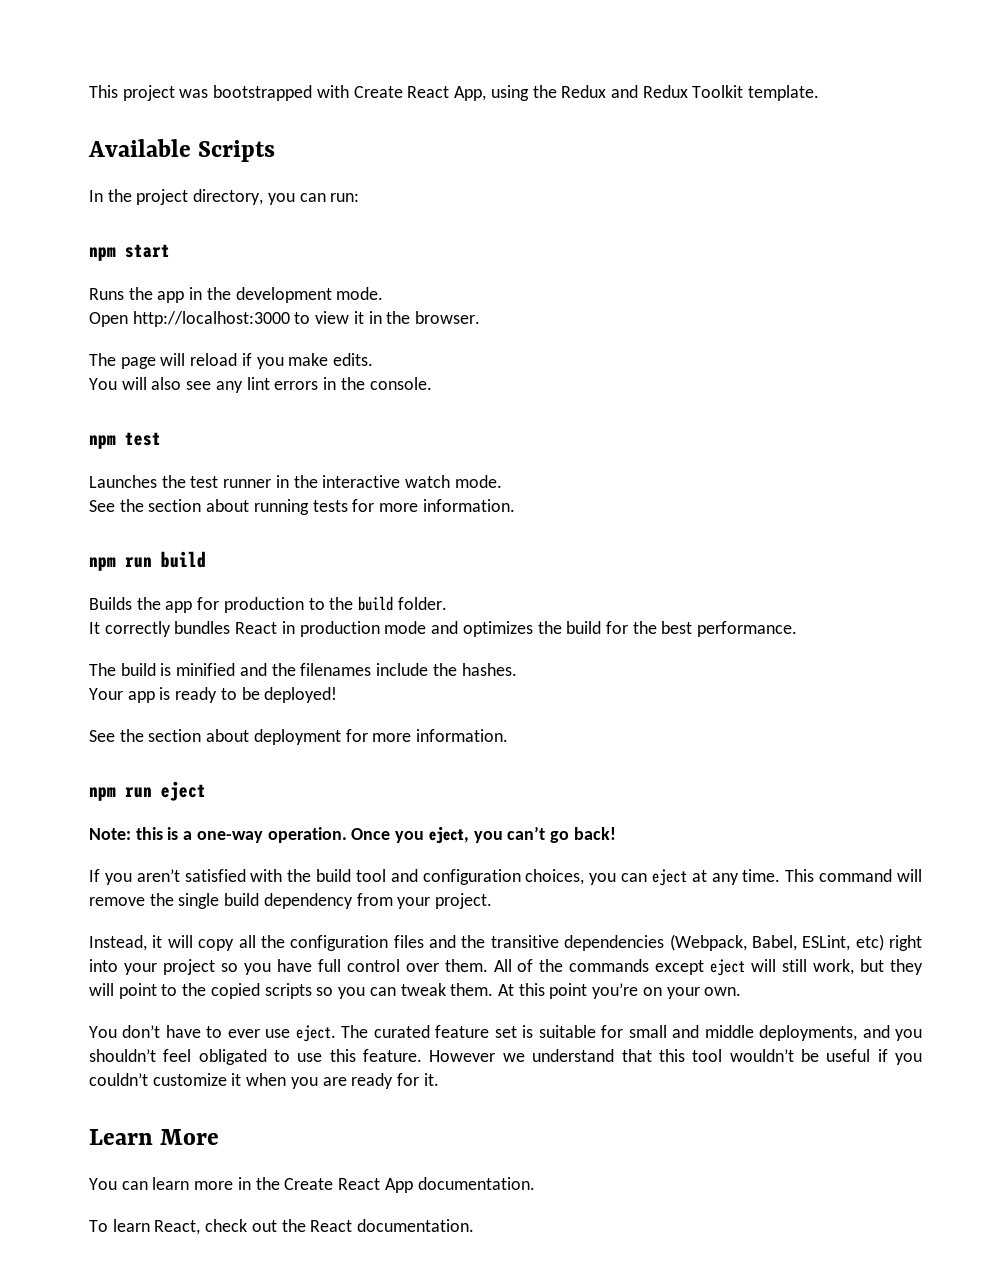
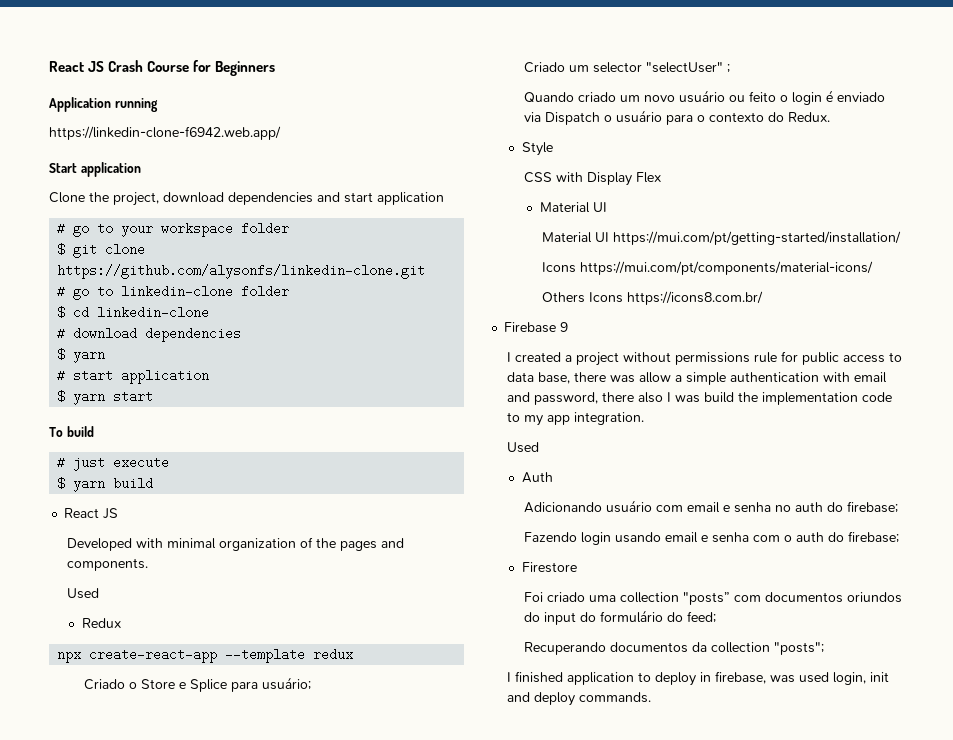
[89,85,820,101] [88,139,276,162] [89,189,360,205] [89,244,170,261] [89,287,384,303] [89,311,481,327] [89,353,374,369] [89,377,432,393] [89,432,161,449] [89,475,502,488] [89,499,515,515] [89,551,206,571] [89,596,447,613] [89,621,798,637] [89,663,517,676] [89,687,338,703] [89,729,509,745] [89,781,206,801] [89,826,616,844] [89,869,923,886] [89,893,493,909] [89,934,922,951] [89,959,924,976] [89,983,742,999] [89,1025,923,1042] [89,1049,923,1065] [89,1073,439,1089] [89,1129,220,1145] [89,1177,535,1193] [89,1219,475,1235] This project was bootstrapped with Create React App, using the Redux and Redux Toolkit template. // Available Scripts // In the project directory, you can run: // npm start // Runs the app in the development mode. // Open http://localhost:3000 to view it in the browser. // The page will reload if you make edits. // You will also see any lint errors in the console. // npm test // Launches the test runner in the interactive watch mode. // See the section about running tests for more information. // npm run build // Builds the app for production to the build folder. // It correctly bundles React in production mode and optimizes the build for the best performance. // The build is minified and the filenames include the hashes. // Your app is ready to be deployed! // See the section about deployment for more information. // npm run eject // Note: this is a one-way operation. Once you eject, you can’t go back! // If you aren’t satisfied with the build tool and configuration choices, you can eject at any time. This command will remove the single build dependency from your project. // Instead, it will copy all the configuration files and the transitive dependencies (Webpack, Babel, ESLint, etc) right into your project so you have full control over them. All of the commands except eject will still work, but they will point to the copied scripts so you can tweak them. At this point you’re on your own. // You don’t have to ever use eject. The curated feature set is suitable for small and middle deployments, and you shouldn’t feel obligated to use this feature. However we understand that this tool wouldn’t be useful if you couldn’t customize it when you are ready for it. // Learn More // You can learn more in the Create React App documentation. // To learn React, check out the React documentation. -> [49,60,276,76] [49,97,158,112] [49,126,281,140] [49,162,141,177] [49,192,444,206] [57,222,290,237] [57,243,146,258] [57,264,426,279] [57,285,290,300] [57,306,210,319] [57,327,242,342] [57,348,106,363] [57,369,210,384] [57,390,154,405] [49,426,94,437] [57,456,170,471] [57,477,154,492] [64,508,119,519] [66,537,404,551] [66,558,148,571] [66,588,99,599] [82,618,122,628] [57,648,354,663] [84,677,312,692] [524,62,731,73] [524,90,886,105] [524,110,831,125] [522,142,554,156] [524,172,662,186] [539,202,607,213] [541,231,901,245] [541,261,873,275] [541,291,763,305] [504,322,569,333] [506,351,902,366] [506,372,887,385] [506,392,892,405] [506,412,644,426] [506,442,539,453] [522,472,554,483] [524,500,899,513] [524,531,900,545] [522,562,578,573] [524,592,903,605] [524,610,717,625] [524,642,825,655] [506,671,889,686] [506,692,651,706] React JS Crash Course for Beginners // Application running // https://linkedin-clone-f6942.web.app/ // Start application // Clone the project, download dependencies and start application // # go to your workspace folder // $ git clone https://github.com/alysonfs/linkedin-clone.git // # go to linkedin-clone folder // $ cd linkedin-clone // # download dependencies // $ yarn // # start application // $ yarn start // To build // # just execute // $ yarn build // React JS // Developed with minimal organization of the pages and components. // Used // Redux // npx create-react-app --template redux // Criado o Store e Splice para usuário; // Criado um selector "selectUser" ; // Quando criado um novo usuário ou feito o login é enviado via Dispatch o usuário para o contexto do Redux. // Style // CSS with Display Flex // Material UI // Material UI https://mui.com/pt/getting-started/installation/ // Icons https://mui.com/pt/components/material-icons/ // Others Icons https://icons8.com.br/ // Firebase 9 // I created a project without permissions rule for public access to data base, there was allow a simple authentication with email and password, there also I was build the implementation code to my app integration. // Used // Auth // Adicionando usuário com email e senha no auth do firebase; // Fazendo login usando email e senha com o auth do firebase; // Firestore // Foi criado uma collection "posts” com documentos oriundos do input do formulário do feed; // Recuperando documentos da collection "posts"; // I finished application to deploy in firebase, was used login, init and deploy commands.

